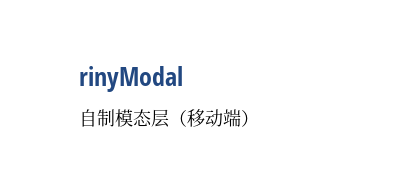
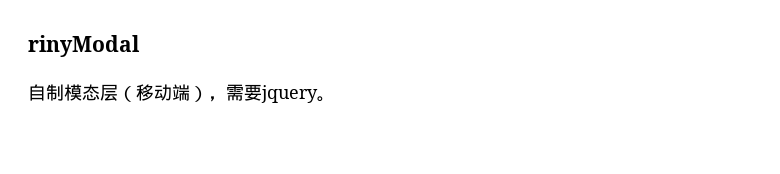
(259, 118) none -> [208,84,335,103] ，需要jquery。

